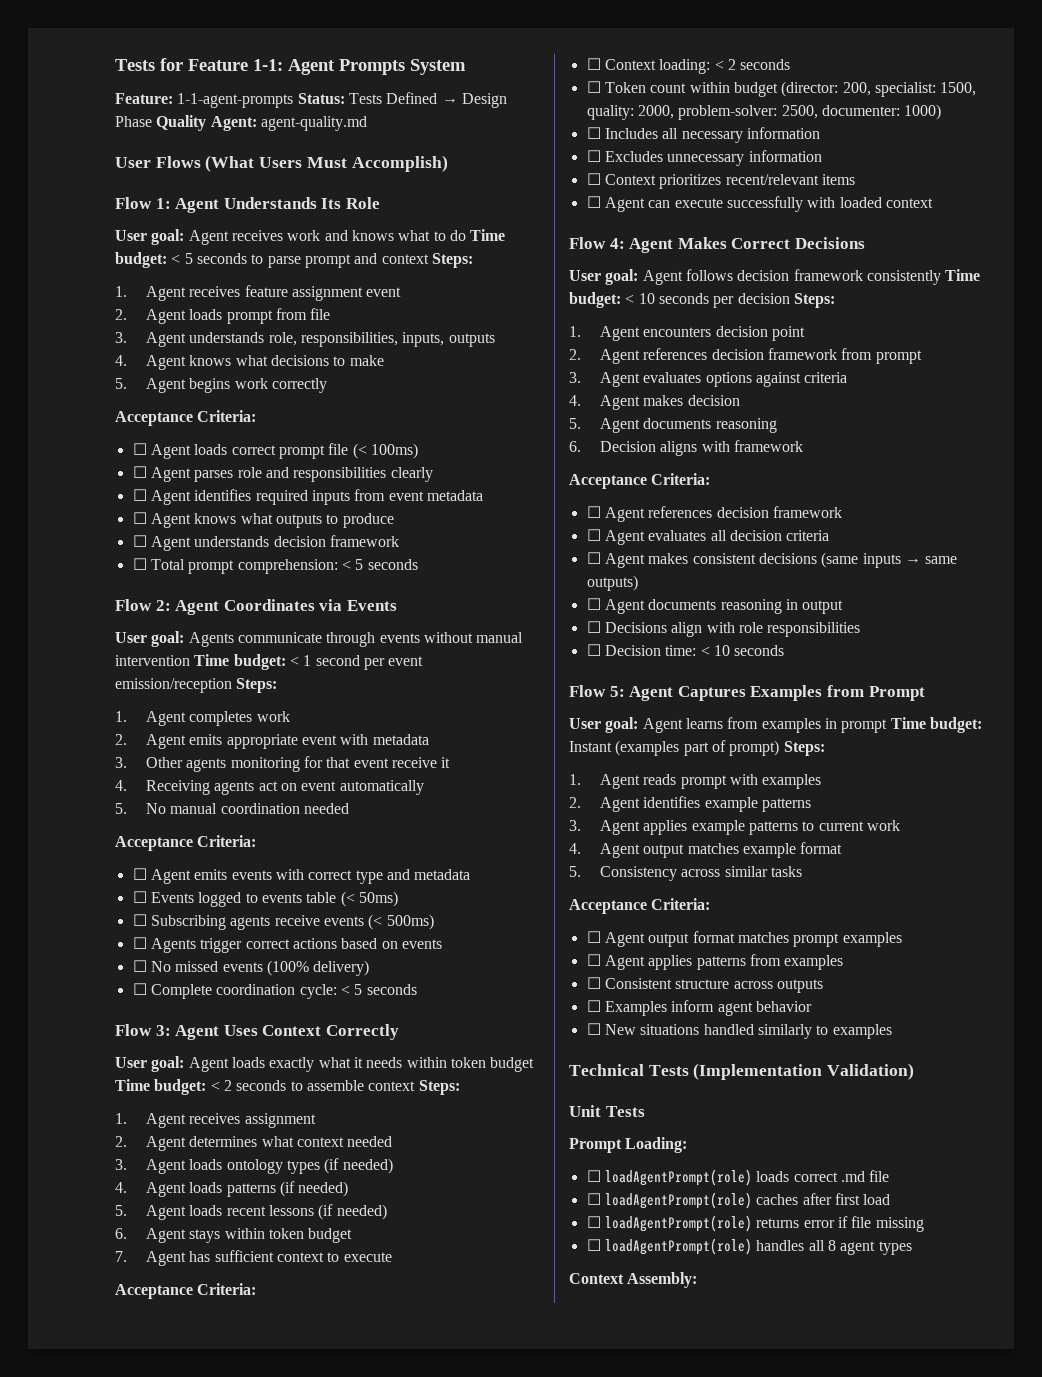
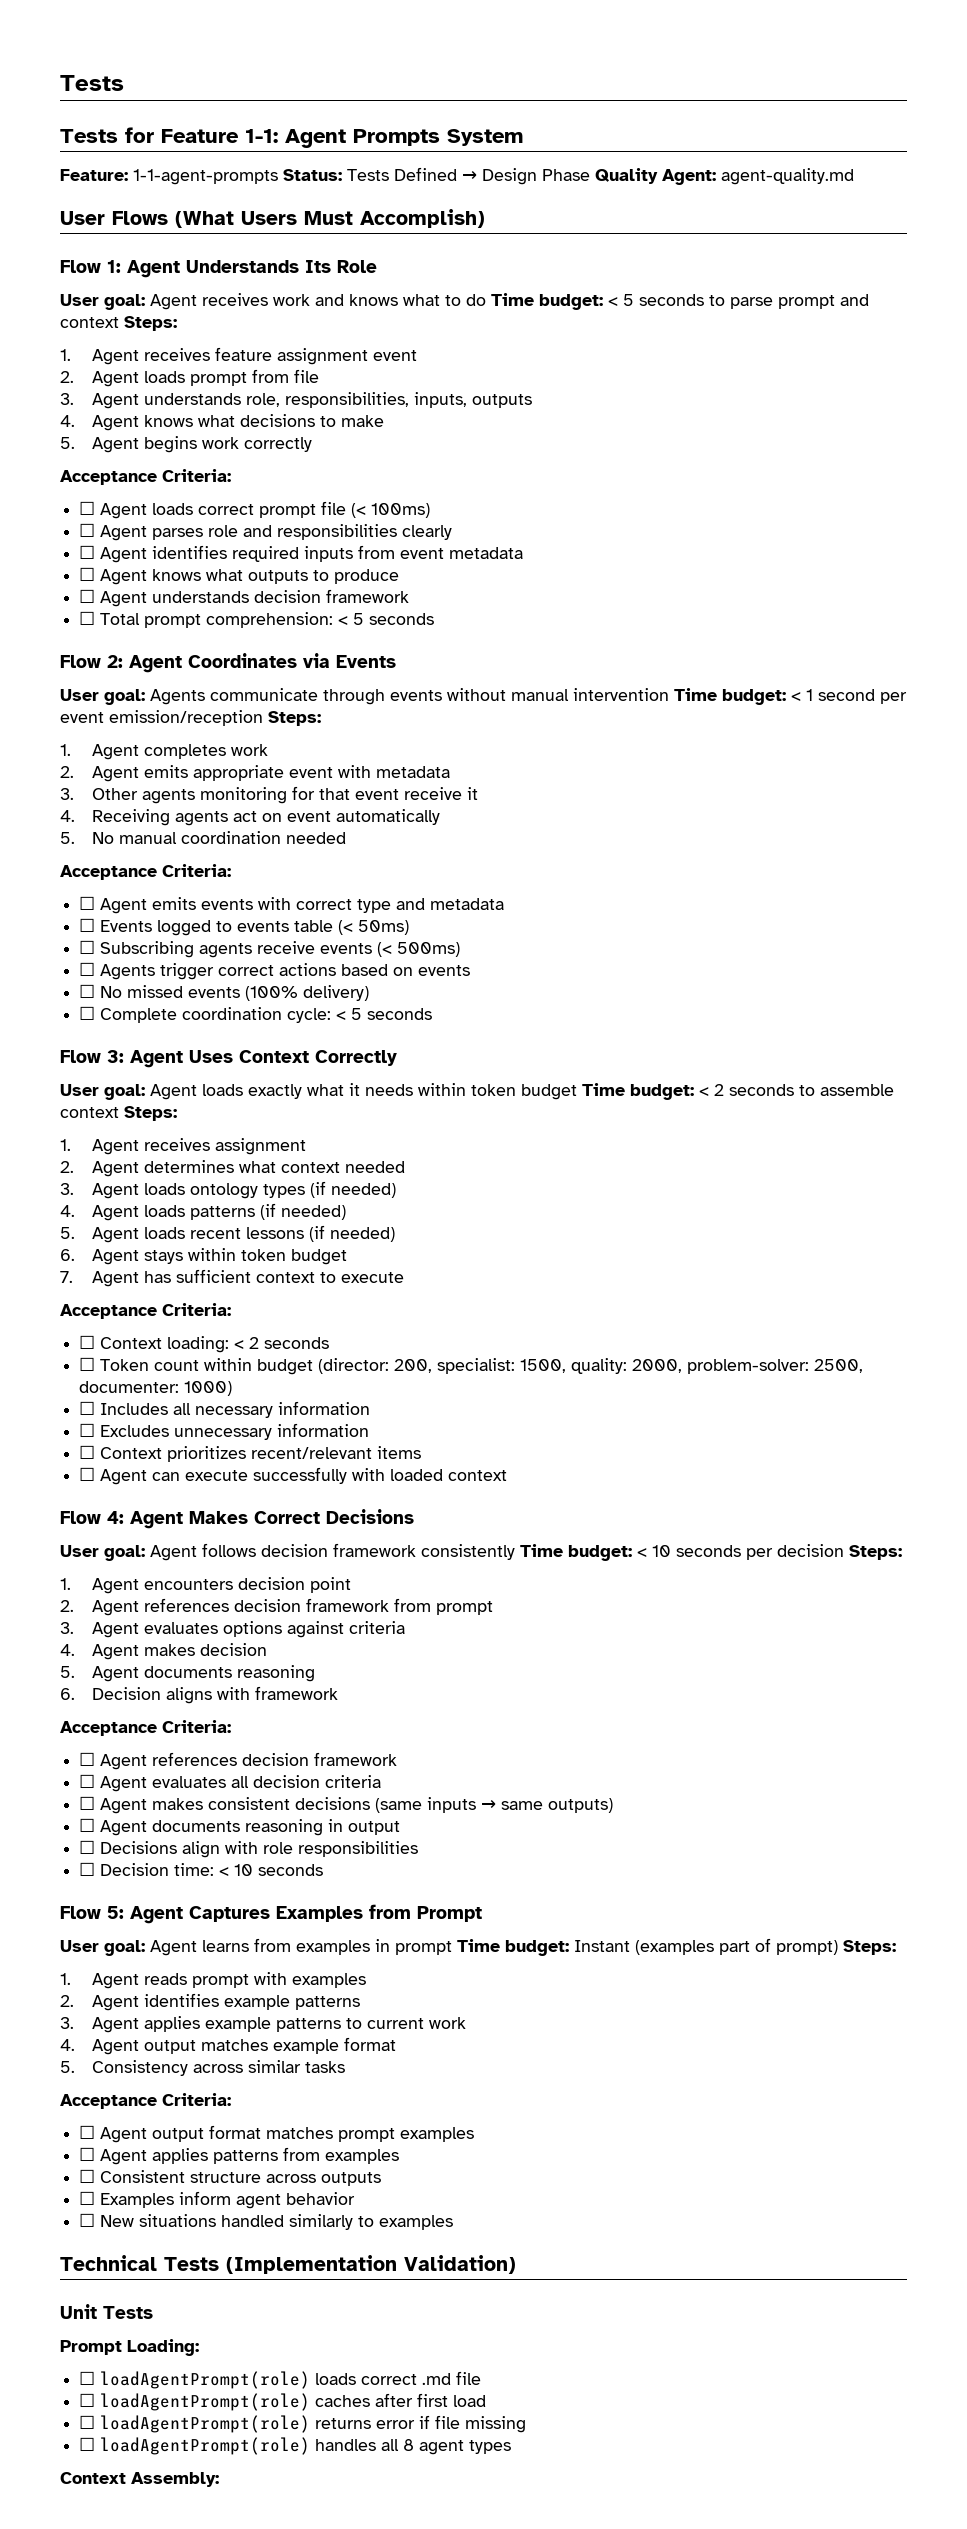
[115,59,155,71] Tests -> [60,75,124,91] [60,129,118,143] Tests // Tests

